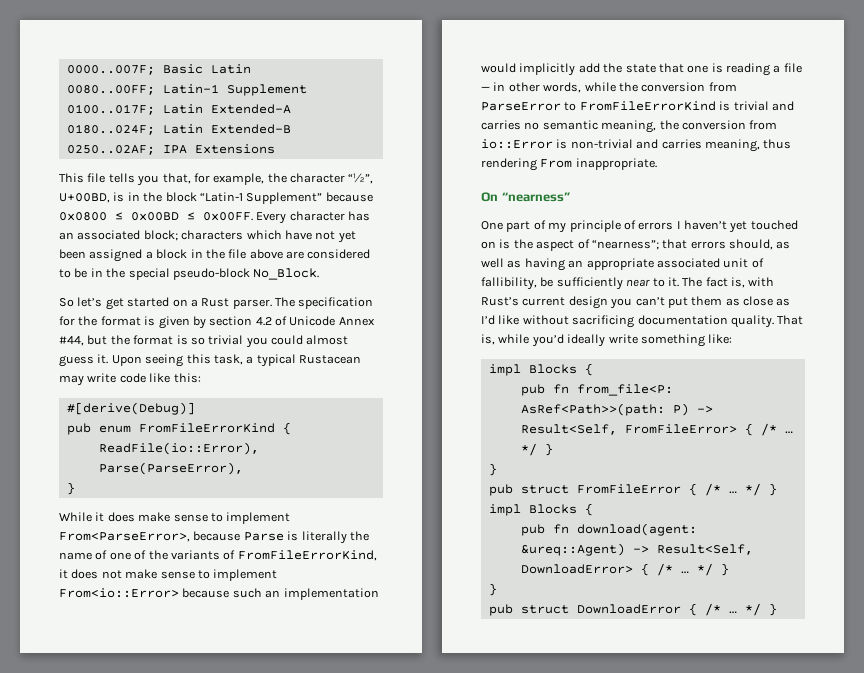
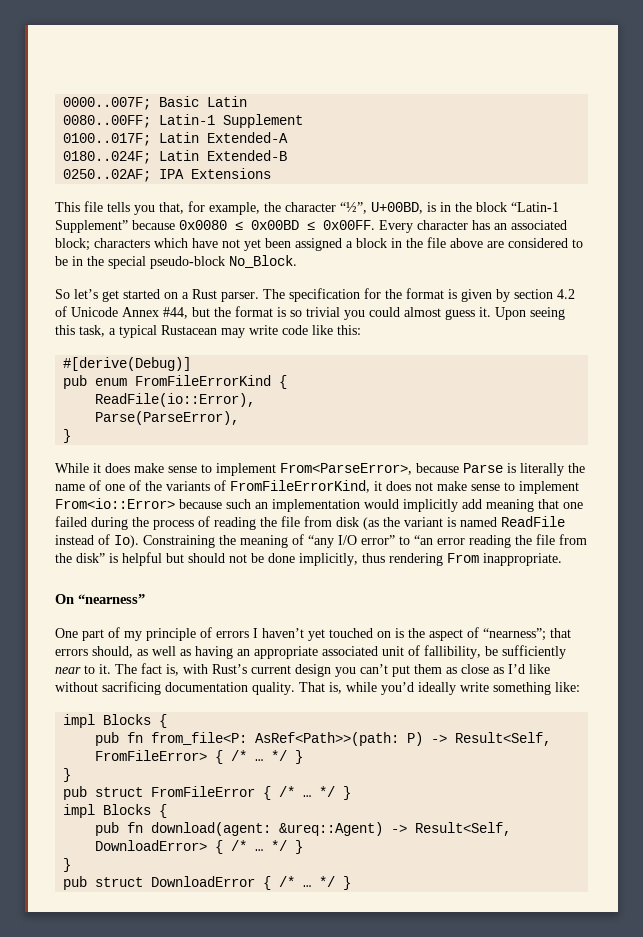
[59,212,107,221] 0x0800 -> [179,220,227,230] 0x0080
[603,63,802,76] [481,82,737,93] [481,101,794,111] [481,120,778,133] [481,139,760,152] the state that one is reading a file — in other words, while the conversion from ParseError to FromFileErrorKind is trivial and carries no semantic meaning, the conversion from io::Error is non-trivial and carries meaning, -> [486,499,583,512] [55,516,565,530] [55,534,587,548] [55,552,358,566] meaning that one failed during the process of reading the file from disk (as the variant is named ReadFile instead of Io). Constraining the meaning of “any I/O error” to “an error reading the file from the disk” is helpful but should not be done implicitly,

